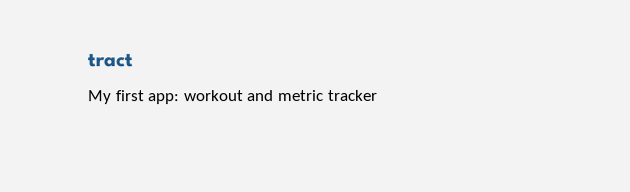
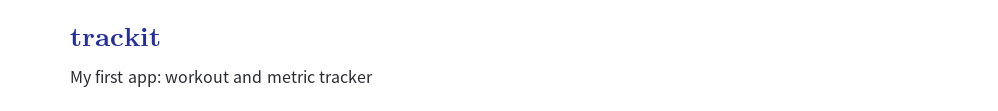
[87,53,133,68] tract -> [70,28,161,46] trackit

